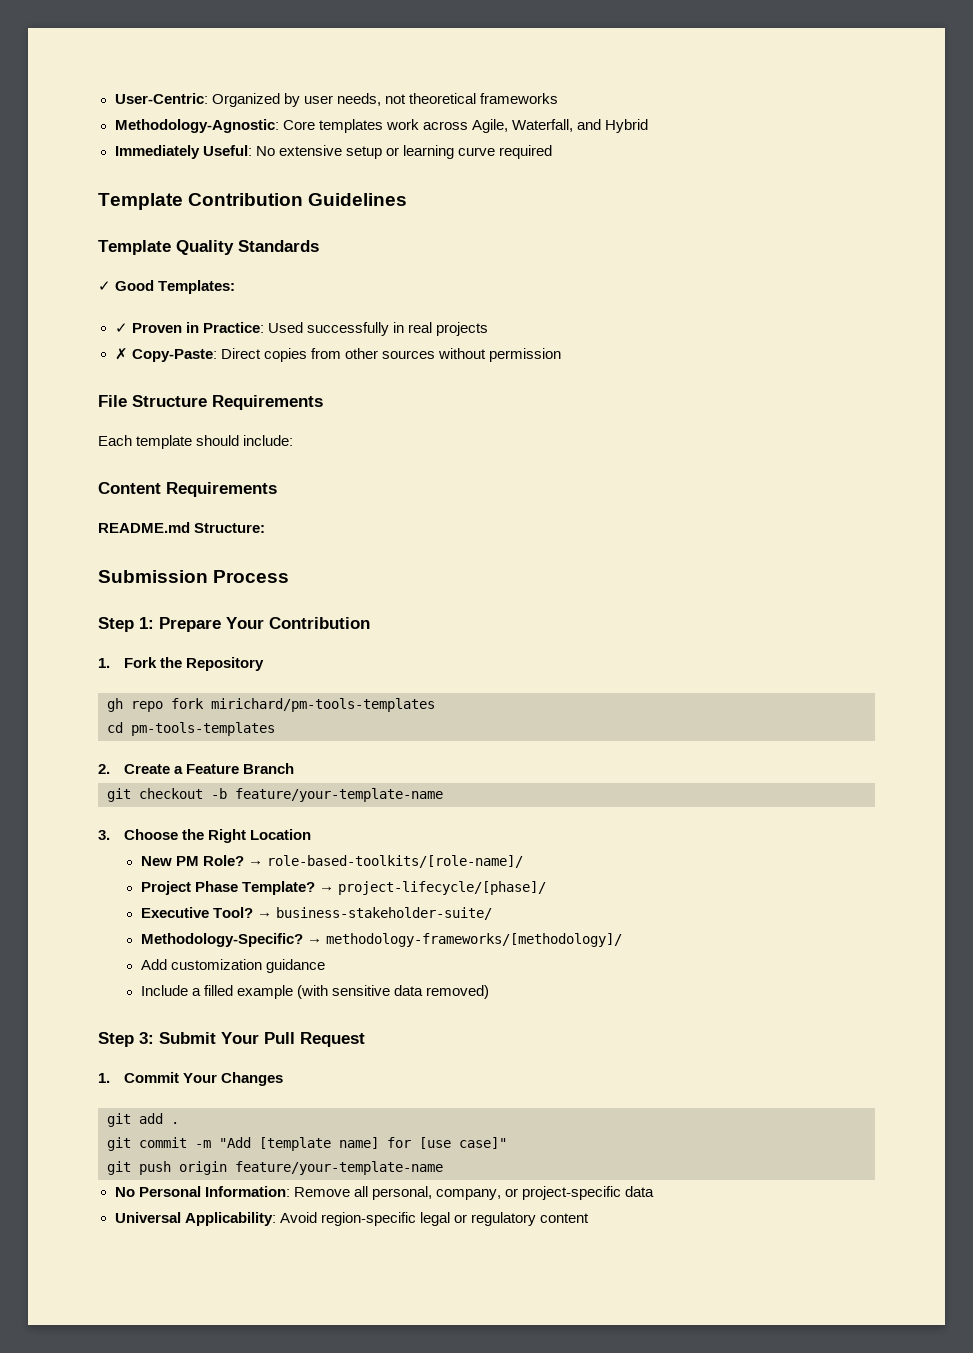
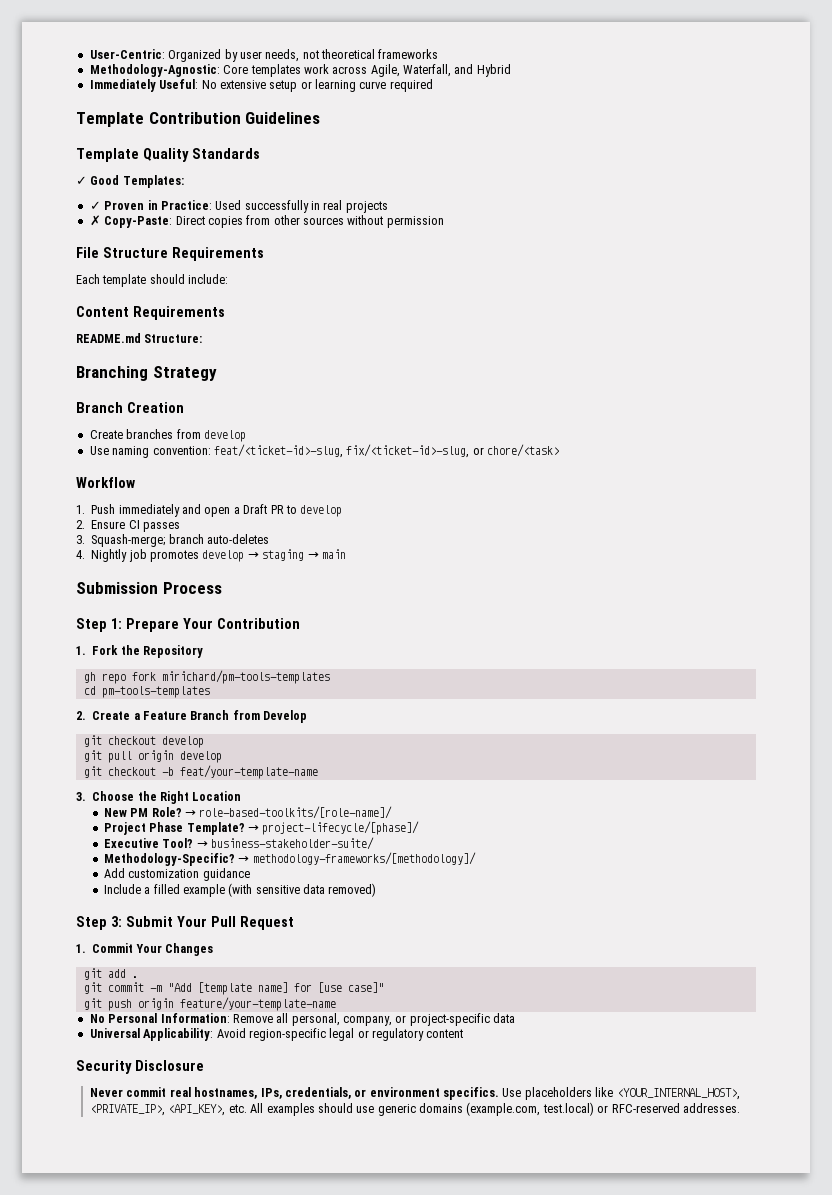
(266, 528) none -> [76,366,217,381] [76,402,184,413] [89,429,246,442] [89,444,559,458] [76,477,135,488] [76,504,343,517] [76,520,180,532] [76,534,269,547] [76,549,346,562] // Branching Strategy // Branch Creation // Create branches from develop // Use naming convention: feat/<ticket-id>-slug, fix/<ticket-id>-slug, or chore/<task> // Workflow // 1. Push immediately and open a Draft PR to develop // 2. Ensure CI passes // 3. Squash-merge; branch auto-deletes // 4. Nightly job promotes develop → staging → main
(295, 768) none -> [232,710,308,723] [83,735,204,748] [83,750,222,763] from Develop // git checkout develop // git pull origin develop
[235,788,443,802] feature/your-template-name -> [179,765,318,779] feat/your-template-name
(589, 1218) none -> [76,1060,204,1074] [90,1087,740,1100] [90,1102,740,1116] // Security Disclosure // Never commit real hostnames, IPs, credentials, or environment specifics. Use placeholders like <YOUR_INTERNAL_HOST>, <PRIVATE_IP>, <API_KEY>, etc. All examples should use generic domains (example.com, test.local) or RFC-reserved addresses.

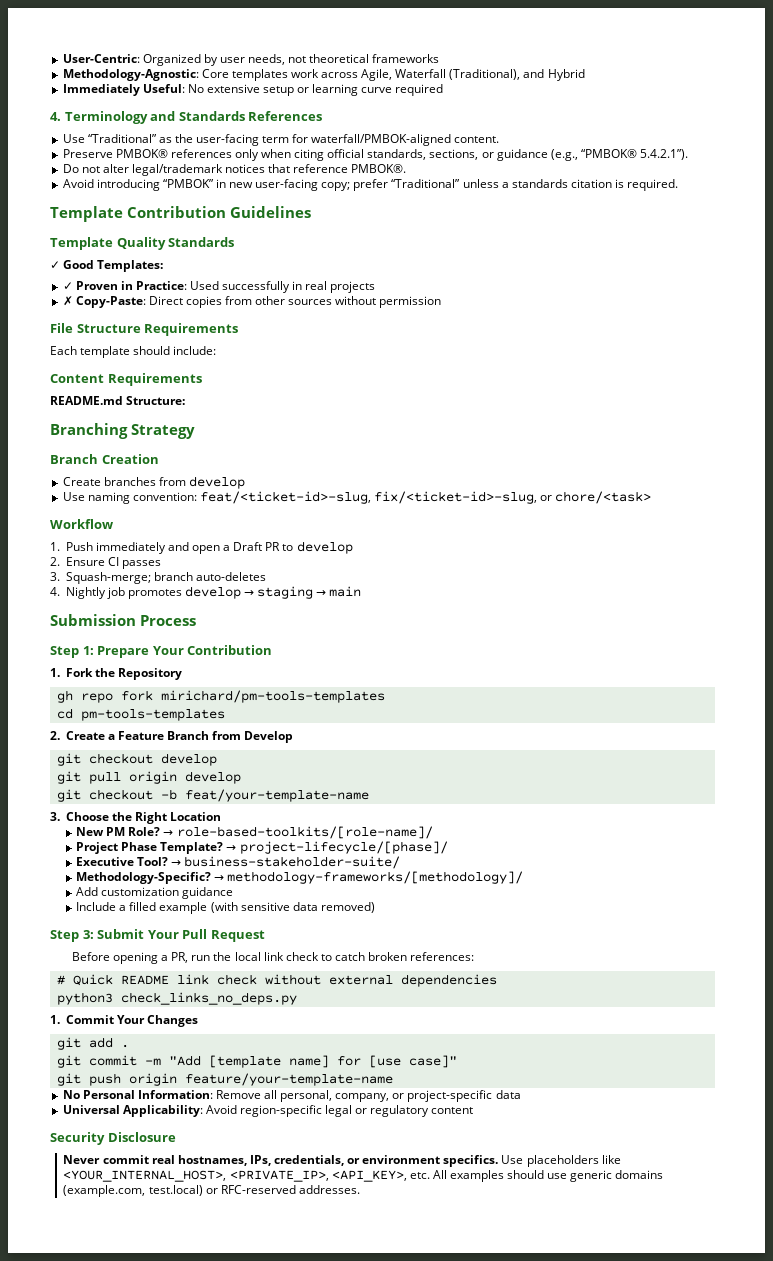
[403,64,451,77] Waterfall, -> [395,69,521,80] Waterfall (Traditional),
(433, 85) none -> [50,111,323,124] [62,134,500,146] [62,149,689,161] [62,164,407,176] [62,179,679,191] // 4. Terminology and Standards References // Use “Traditional” as the user-facing term for waterfall/PMBOK-aligned content. // Preserve PMBOK® references only when citing official standards, sections, or guidance (e.g., “PMBOK® 5.4.2.1”). // Do not alter legal/trademark notices that reference PMBOK®. // Avoid introducing “PMBOK” in new user-facing copy; prefer “Traditional” unless a standards citation is required.
(294, 923) none -> [71,952,475,964] [56,974,497,987] [56,992,297,1005] // Before opening a PR, run the local link check to catch broken references: // # Quick README link check without external dependencies // python3 check_links_no_deps.py

